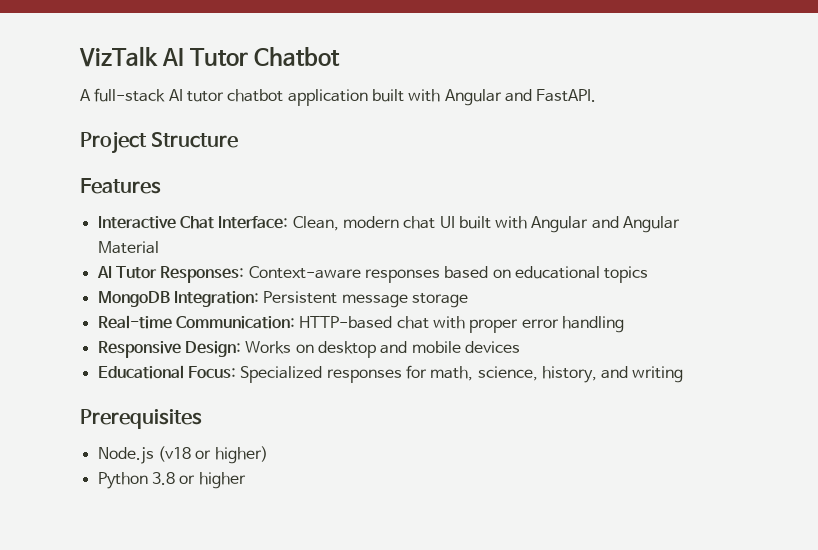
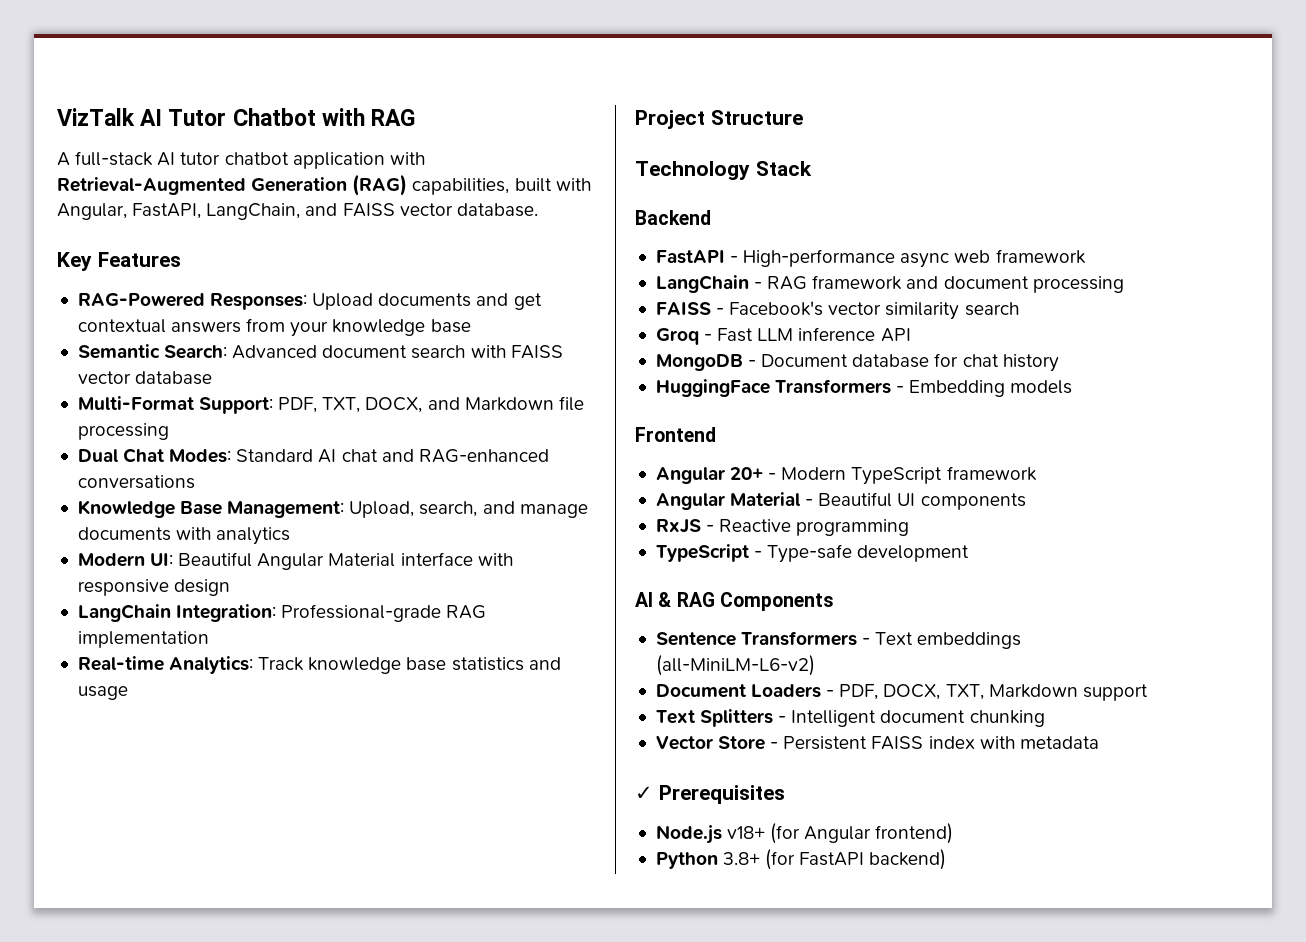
(341, 56) none -> [321,108,417,126] with RAG
[371,89,597,106] [80,131,239,154] [80,178,161,194] [97,216,681,233] [97,241,159,254] [96,266,649,283] [97,291,468,308] [97,315,624,333] [97,341,520,358] [97,365,684,383] [80,409,202,429] [97,446,268,464] [97,472,246,489] built with Angular and FastAPI. // Project Structure // Features // Interactive Chat Interface: Clean, modern chat UI built with Angular and Angular Material // AI Tutor Responses: Context-aware responses based on educational topics // MongoDB Integration: Persistent message storage // Real-time Communication: HTTP-based chat with proper error handling // Responsive Design: Works on desktop and mobile devices // Educational Focus: Specialized responses for math, science, history, and writing // Prerequisites // Node.js (v18 or higher) // Python 3.8 or higher -> [389,152,425,165] [57,174,591,196] [57,203,538,220] [57,252,181,271] [77,293,542,310] [77,318,471,337] [77,344,563,359] [77,371,213,385] [77,396,584,414] [77,423,169,440] [77,448,549,463] [77,475,195,489] [77,500,588,518] [77,527,291,545] [77,552,513,570] [77,579,231,596] [77,604,487,622] [77,631,209,648] [77,656,561,674] [77,686,128,700] [635,110,803,129] [635,161,812,180] [635,210,711,225] [655,249,1086,268] [655,275,1124,293] [655,301,1019,320] [655,327,911,345] [655,353,1059,372] [655,379,1073,397] [635,427,716,442] [655,466,1037,485] [655,492,1026,510] [655,519,910,536] [655,544,970,563] [635,592,834,611] [655,631,1022,649] [655,655,815,676] [655,684,1148,701] [655,709,1045,727] [655,736,1099,750] [635,785,785,804] [655,823,954,844] [655,849,947,870] with Retrieval-Augmented Generation (RAG) capabilities, built with Angular, FastAPI, LangChain, and FAISS vector database. // Key Features // RAG-Powered Responses: Upload documents and get contextual answers from your knowledge base // Semantic Search: Advanced document search with FAISS vector database // Multi-Format Support: PDF, TXT, DOCX, and Markdown file processing // Dual Chat Modes: Standard AI chat and RAG-enhanced conversations // Knowledge Base Management: Upload, search, and manage documents with analytics // Modern UI: Beautiful Angular Material interface with responsive design // LangChain Integration: Professional-grade RAG implementation // Real-time Analytics: Track knowledge base statistics and usage // Project Structure // Technology Stack // Backend // FastAPI - High-performance async web framework // LangChain - RAG framework and document processing // FAISS - Facebook's vector similarity search // Groq - Fast LLM inference API // MongoDB - Document database for chat history // HuggingFace Transformers - Embedding models // Frontend // Angular 20+ - Modern TypeScript framework // Angular Material - Beautiful UI components // RxJS - Reactive programming // TypeScript - Type-safe development // AI & RAG Components // Sentence Transformers - Text embeddings (all-MiniLM-L6-v2) // Document Loaders - PDF, DOCX, TXT, Markdown support // Text Splitters - Intelligent document chunking // Vector Store - Persistent FAISS index with metadata // ✓ Prerequisites // Node.js v18+ (for Angular frontend) // Python 3.8+ (for FastAPI backend)

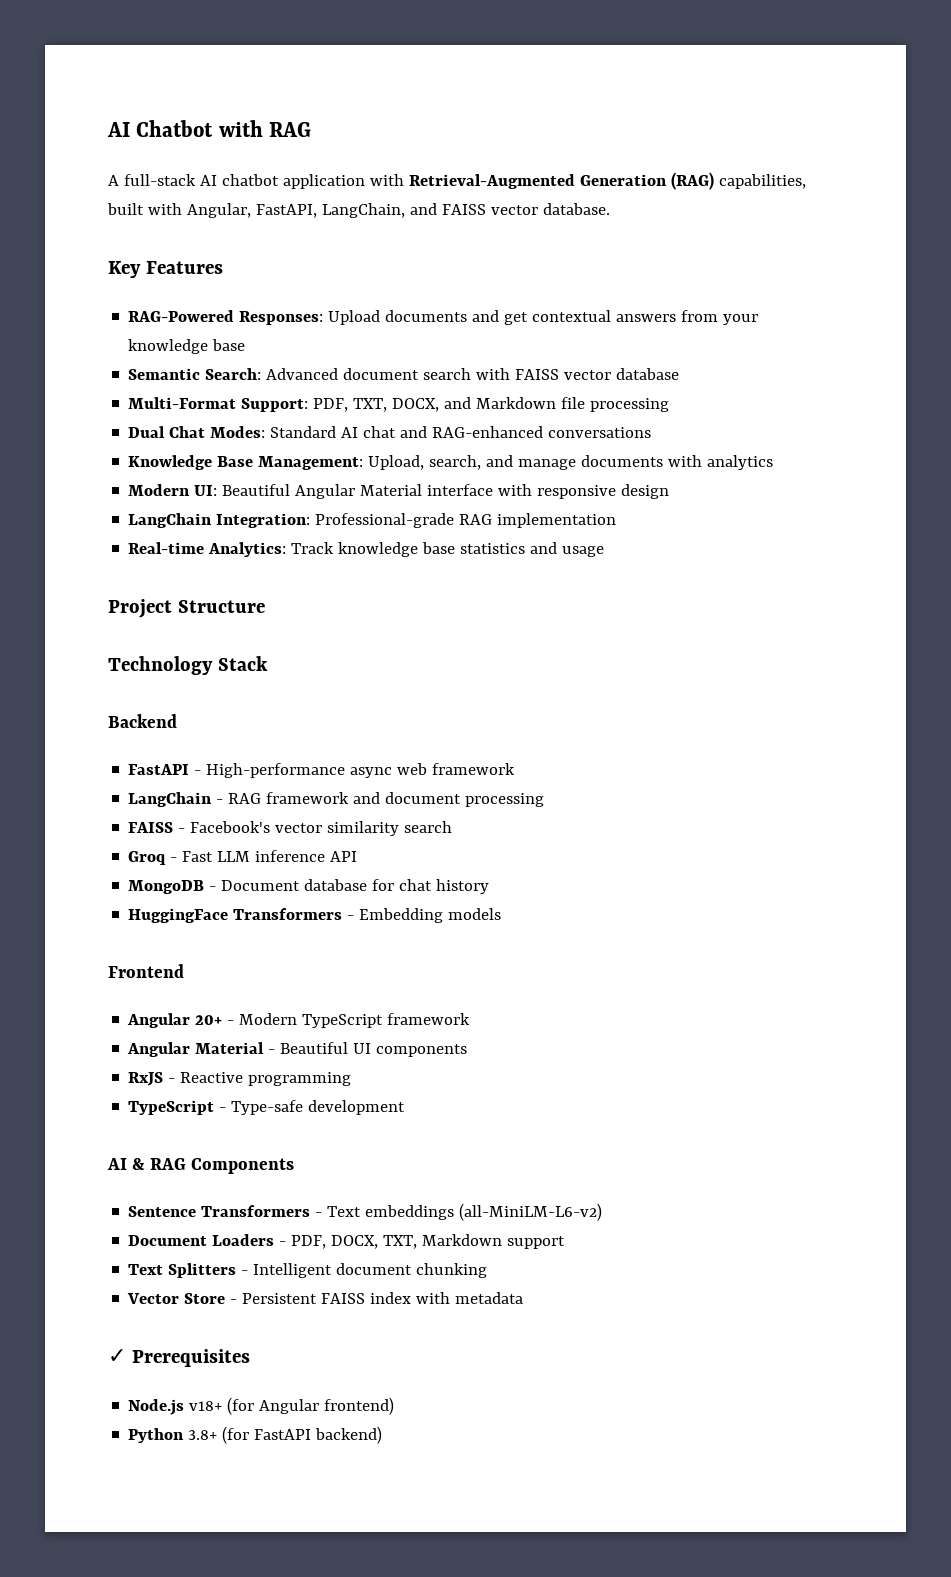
[57,108,227,126] VizTalk AI Tutor -> [107,122,130,137] AI
[180,152,221,165] tutor -> (217, 180) none

